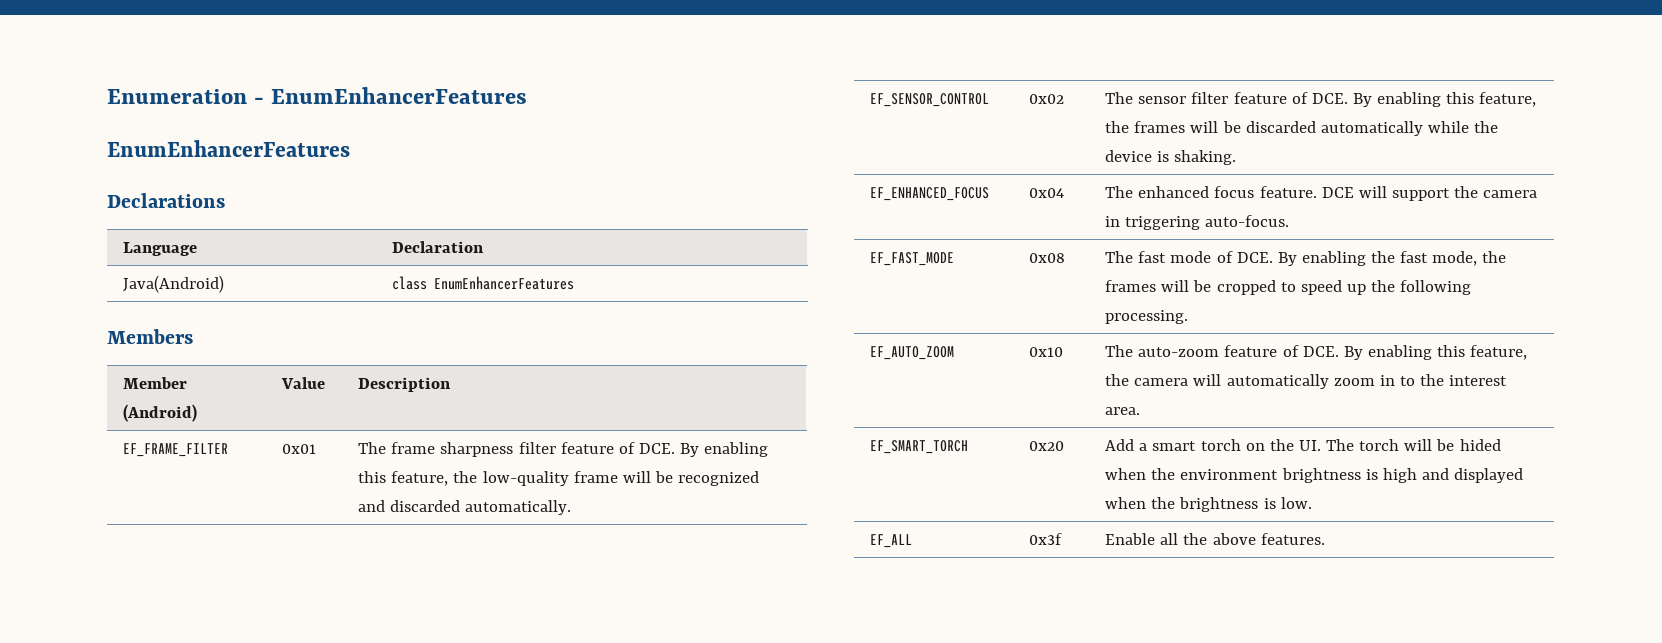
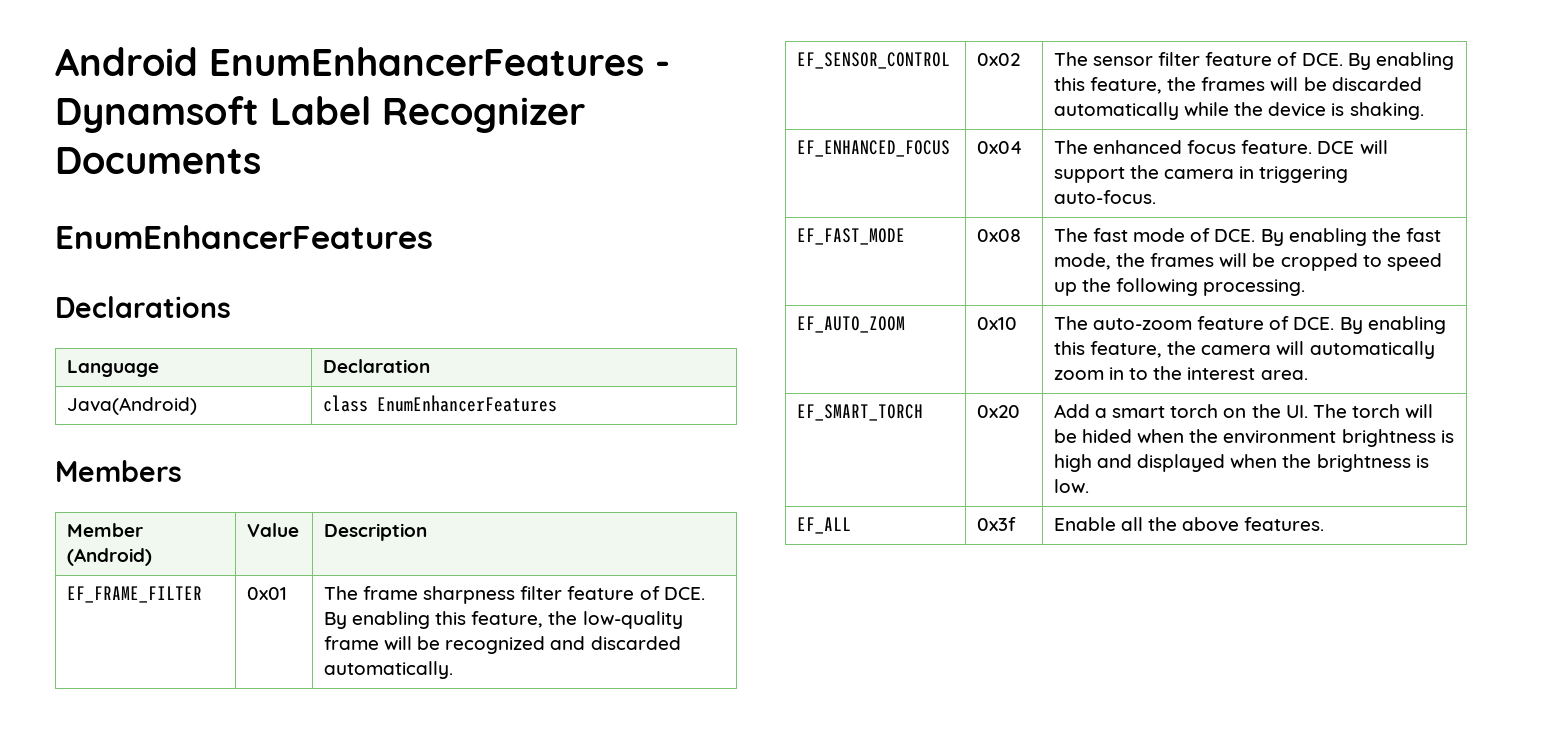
[107,87,527,104] Enumeration - EnumEnhancerFeatures -> [55,47,670,76] [55,96,585,133] [55,147,261,174] Android EnumEnhancerFeatures - Dynamsoft Label Recognizer Documents

